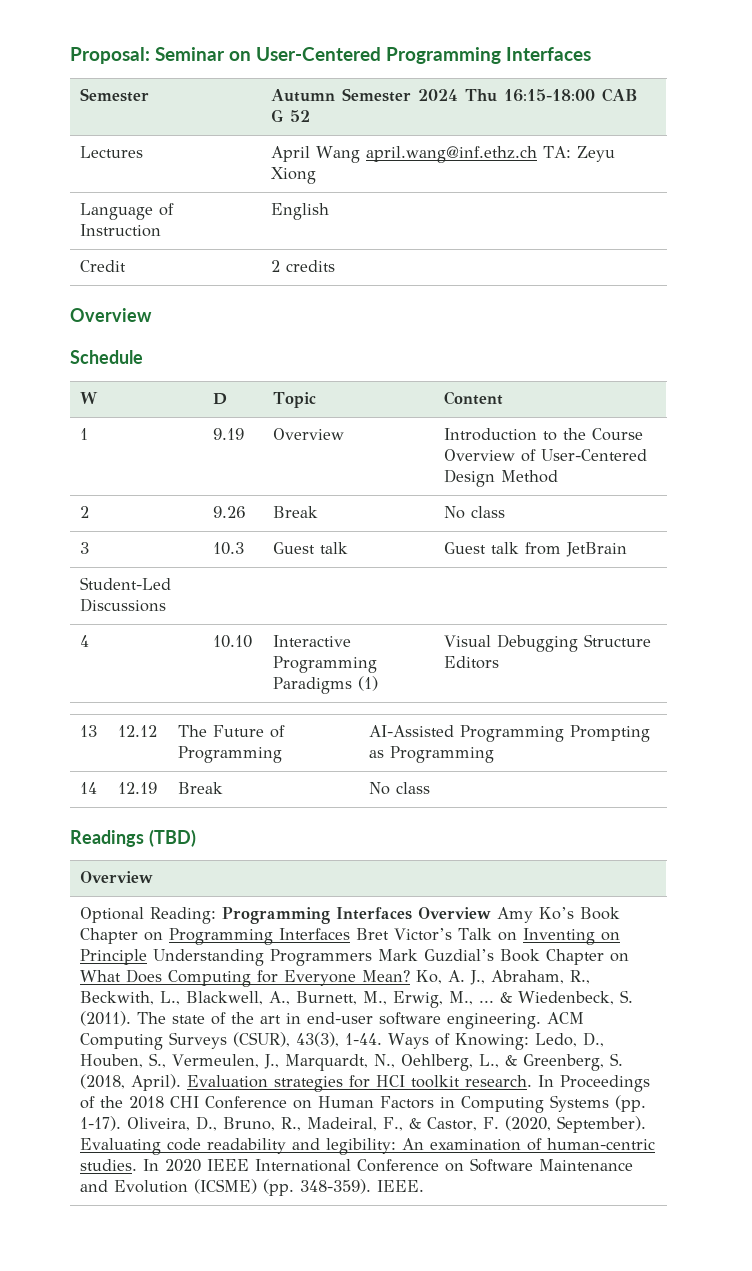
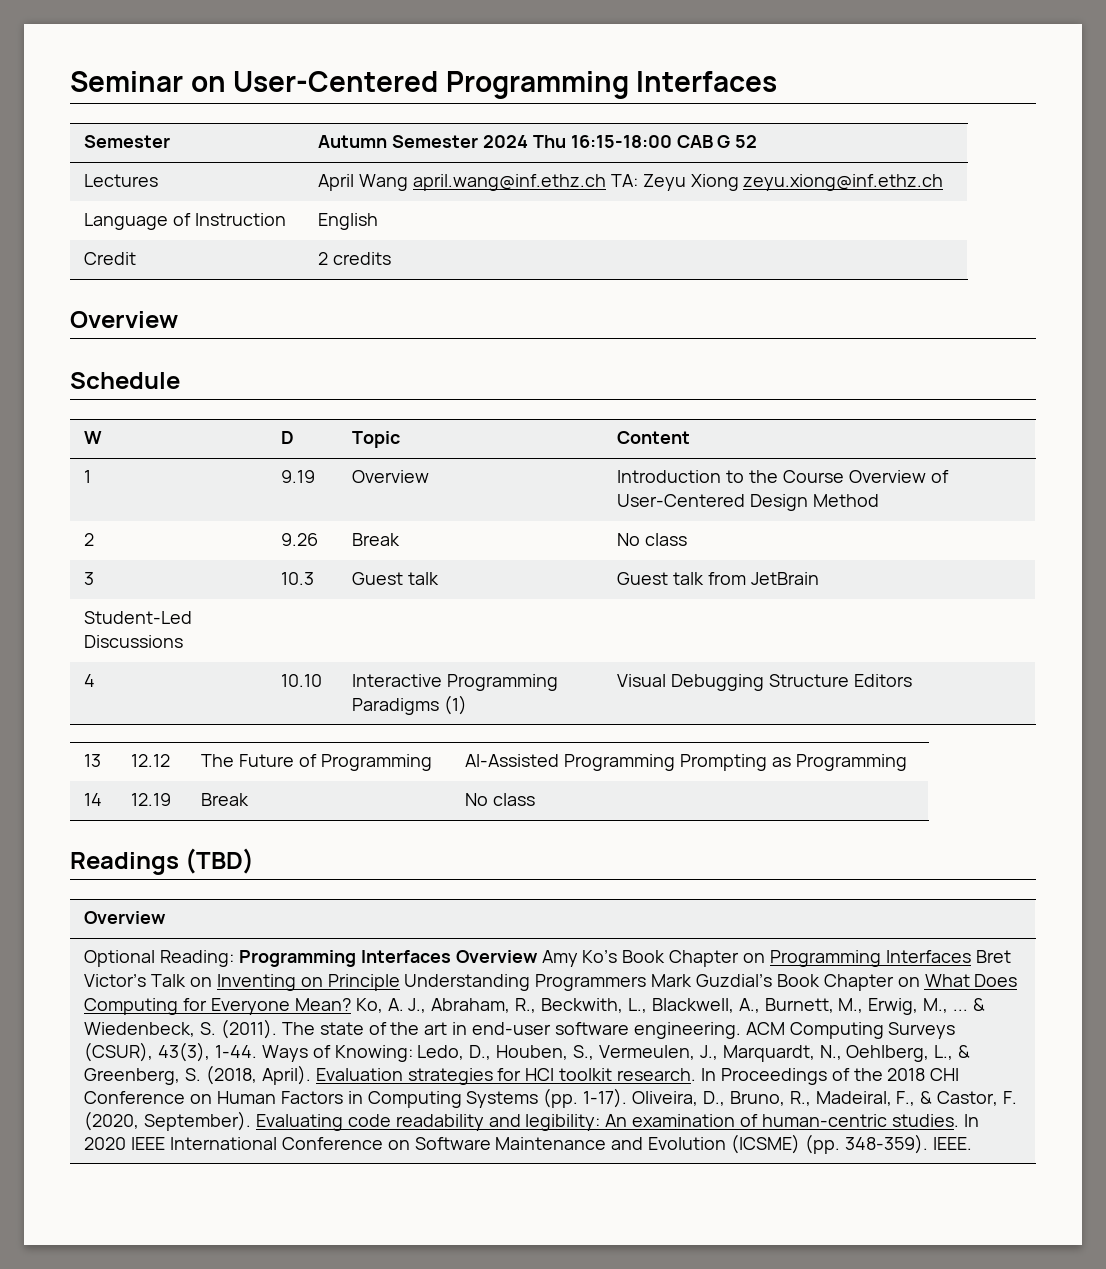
[70,47,150,64] Proposal: -> (70, 81) none
(317, 175) none -> [743,174,944,191] zeyu.xiong@inf.ethz.ch

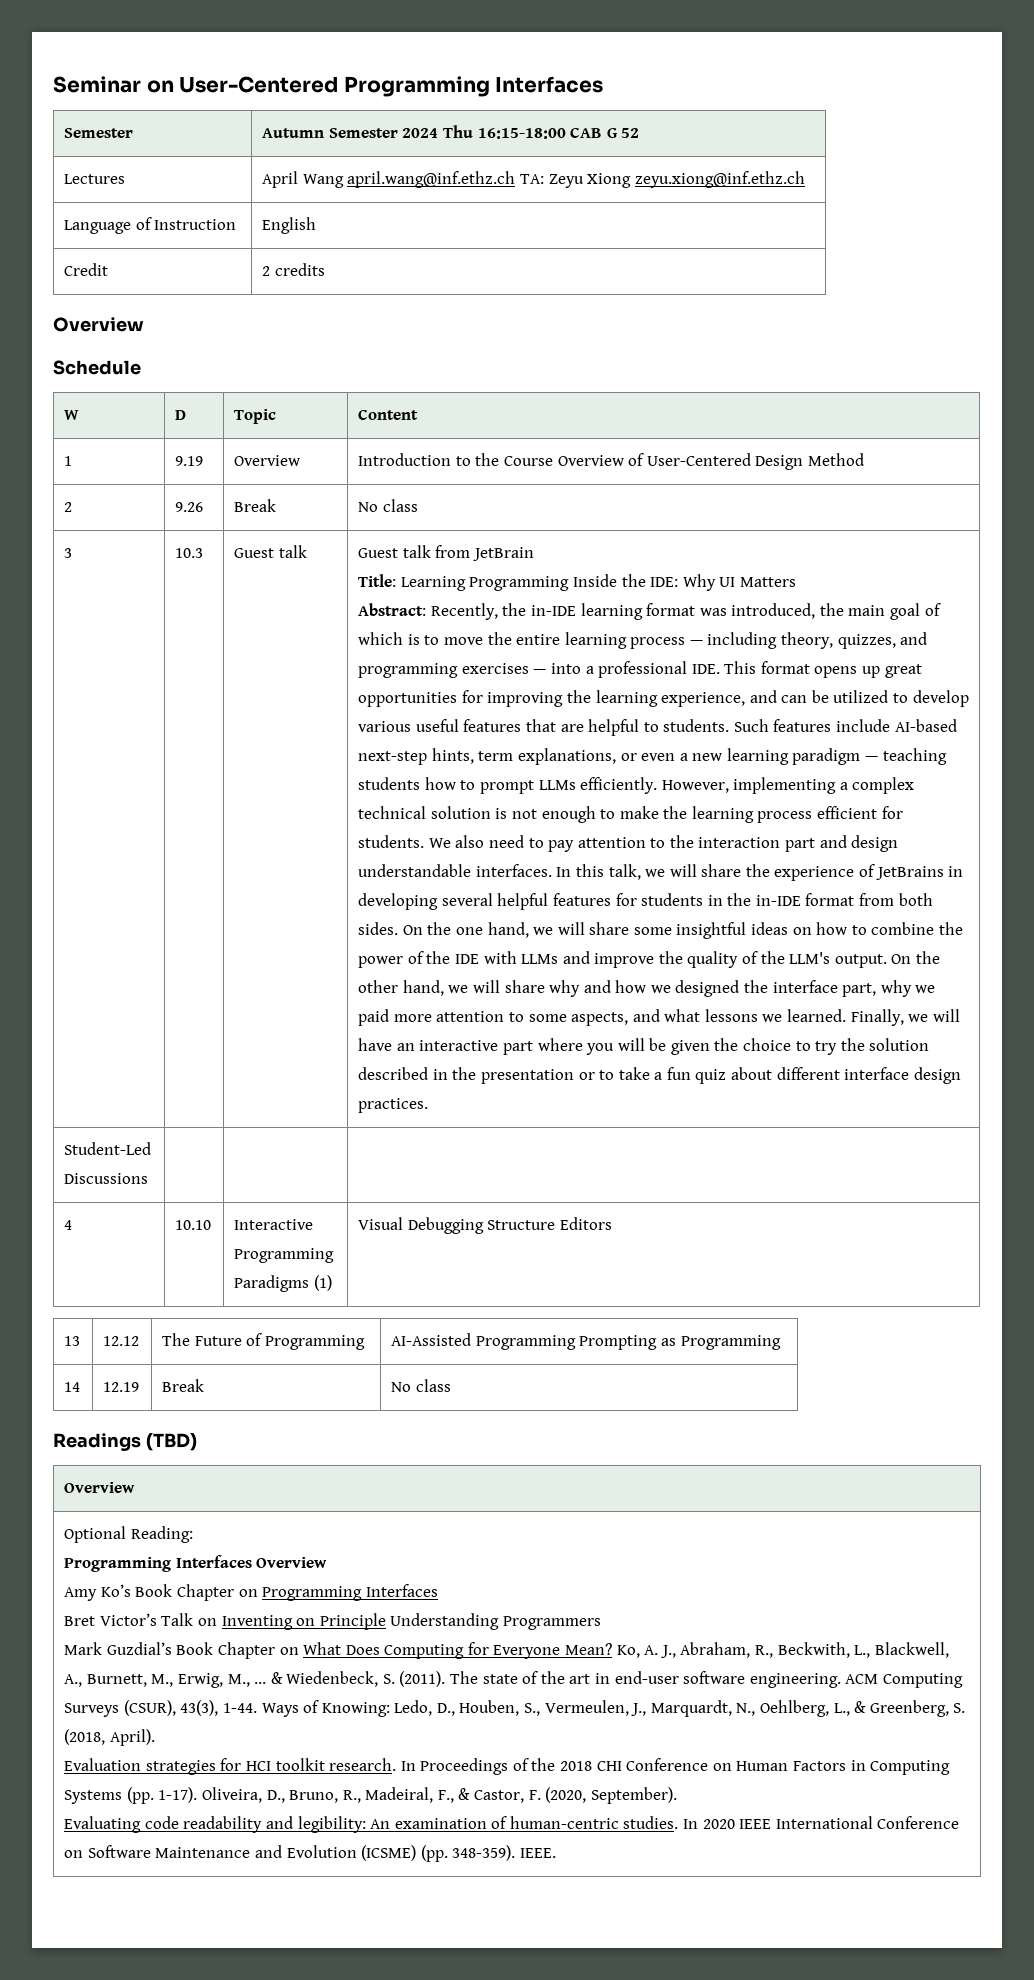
(819, 578) none -> [358,574,796,591] [358,603,941,620] [358,632,928,649] [358,661,922,678] [358,690,969,707] [358,719,957,736] [358,748,947,765] [358,777,915,794] [358,806,903,823] [358,835,899,852] [358,864,964,881] [358,893,933,910] [358,922,964,939] [358,951,941,968] [358,980,936,997] [358,1009,960,1026] [358,1038,930,1055] [358,1067,961,1084] [358,1098,429,1113] // Title: Learning Programming Inside the IDE: Why UI Matters // Abstract: Recently, the in-IDE learning format was introduced, the main goal of which is to move the entire learning process — including theory, quizzes, and programming exercises — into a professional IDE. This format opens up great opportunities for improving the learning experience, and can be utilized to develop various useful features that are helpful to students. Such features include AI-based next-step hints, term explanations, or even a new learning paradigm — teaching students how to prompt LLMs efficiently. However, implementing a complex technical solution is not enough to make the learning process efficient for students. We also need to pay attention to the interaction part and design understandable interfaces. In this talk, we will share the experience of JetBrains in developing several helpful features for students in the in-IDE format from both sides. On the one hand, we will share some insightful ideas on how to combine the power of the IDE with LLMs and improve the quality of the LLM's output. On the other hand, we will share why and how we designed the interface part, why we paid more attention to some aspects, and what lessons we learned. Finally, we will have an interactive part where you will be given the choice to try the solution described in the presentation or to take a fun quiz about different interface design practices.
(235, 958) none -> (193, 1534) //
(538, 956) none -> (328, 1562) //
(971, 956) none -> (438, 1590) //
(647, 982) none -> (601, 1623) //
(311, 1075) none -> (155, 1737) //
(252, 1121) none -> (677, 1795) //

